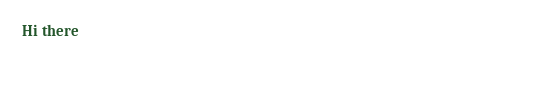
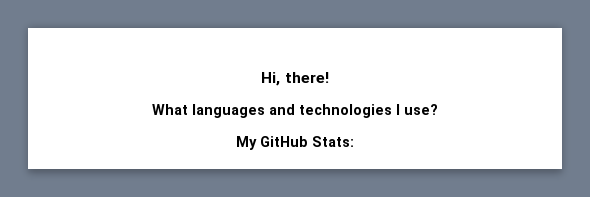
[22,24,79,36] Hi there -> [261,72,329,86] [152,104,438,118] [236,136,354,150] Hi, there! // What languages and technologies I use? // My GitHub Stats:

